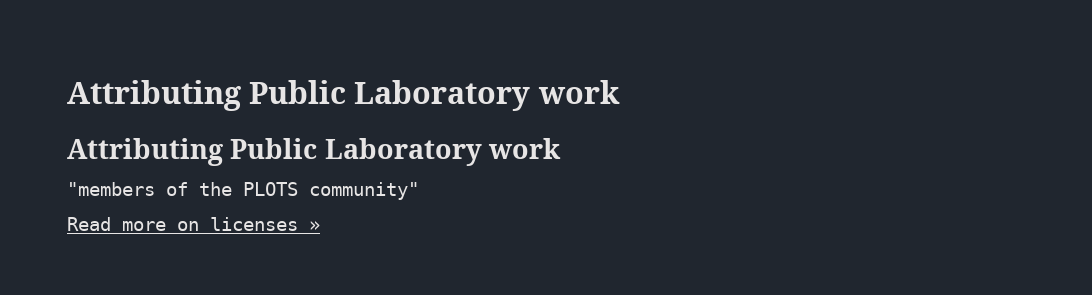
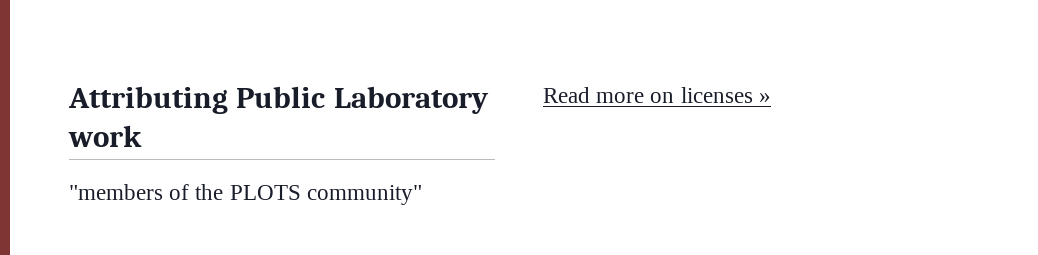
[67,80,620,111] [67,138,561,166] Attributing Public Laboratory work // Attributing Public Laboratory work -> [68,86,489,114] [68,125,142,147] Attributing Public Laboratory work

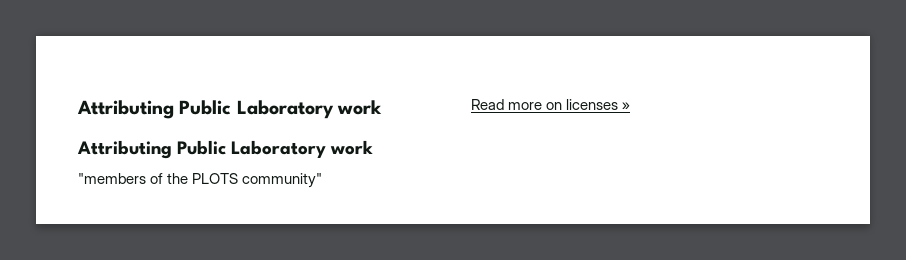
[68,86,489,114] [68,125,142,147] Attributing Public Laboratory work -> [77,100,383,119] [77,140,374,159] Attributing Public Laboratory work // Attributing Public Laboratory work

